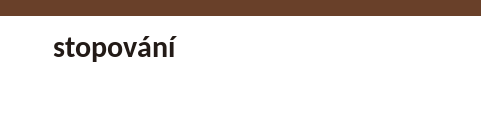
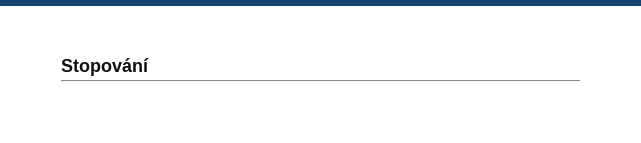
[53,36,177,62] stopování -> [61,58,149,76] Stopování

